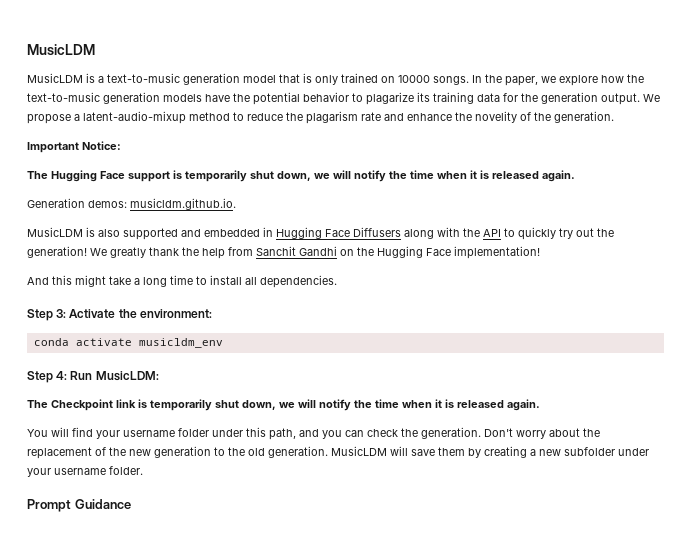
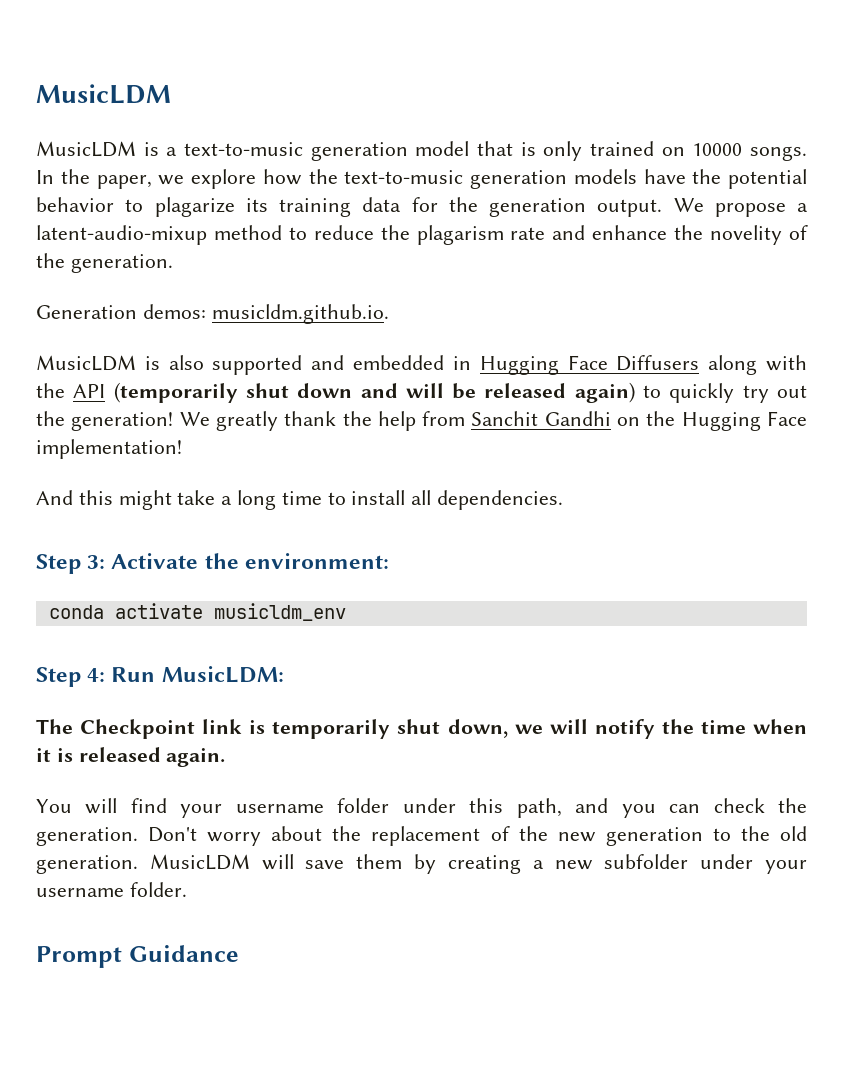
[27,141,121,153] [27,170,575,182] // Important Notice: // The Hugging Face support is temporarily shut down, we will notify the time when it is released again. -> (173, 263) none
(501, 233) none -> [113,382,635,403] (temporarily shut down and will be released again)

